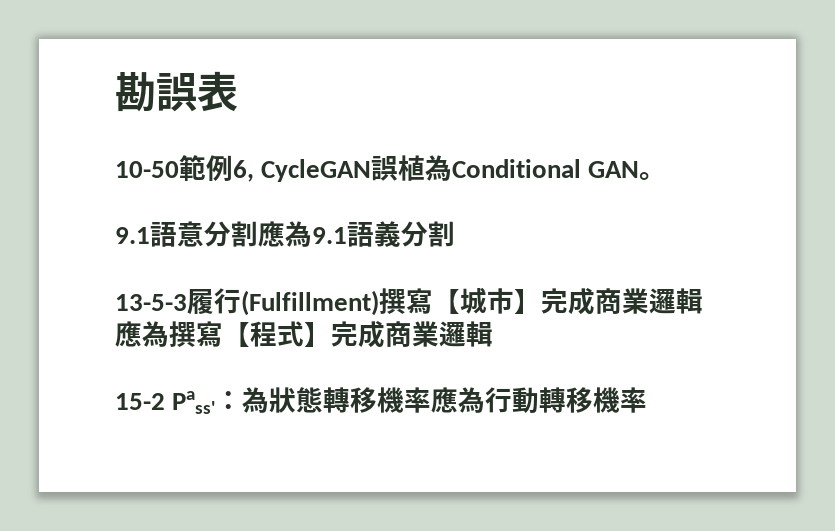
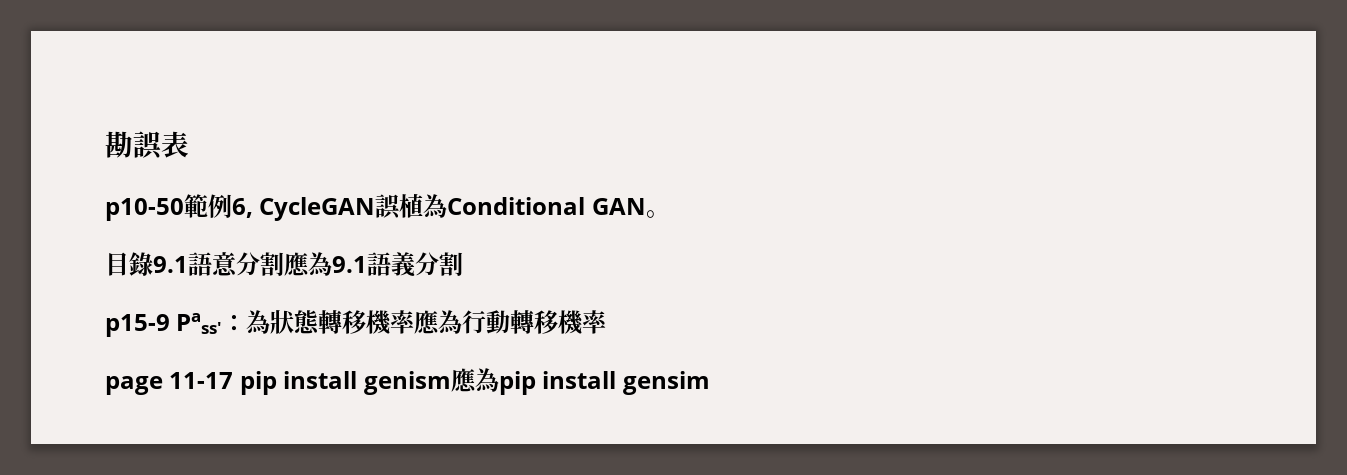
[115,161,179,178] 10-50 -> [105,198,184,221] p10-50
(667, 176) none -> [105,252,153,276] 目錄
[115,287,703,316] [115,321,493,348] [115,393,165,410] 13-5-3履行(Fulfillment)撰寫【城市】完成商業邏輯應為撰寫【程式】完成商業邏輯 // 15-2 -> [105,314,170,337] p15-9
(648, 400) none -> [105,368,710,395] // page 11-17 pip install genism應為pip install gensim

